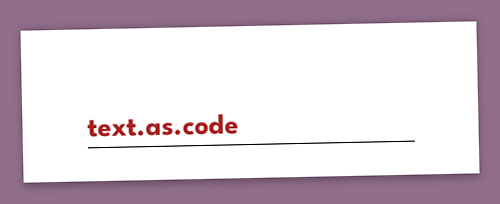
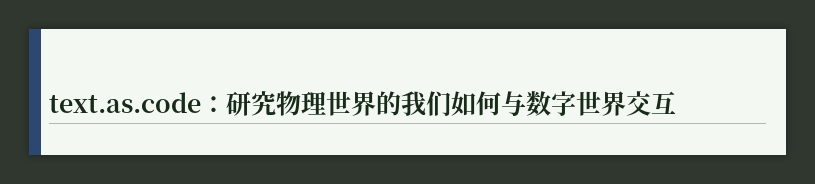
(239, 125) none -> [201,91,676,116] ：研究物理世界的我们如何与数字世界交互

